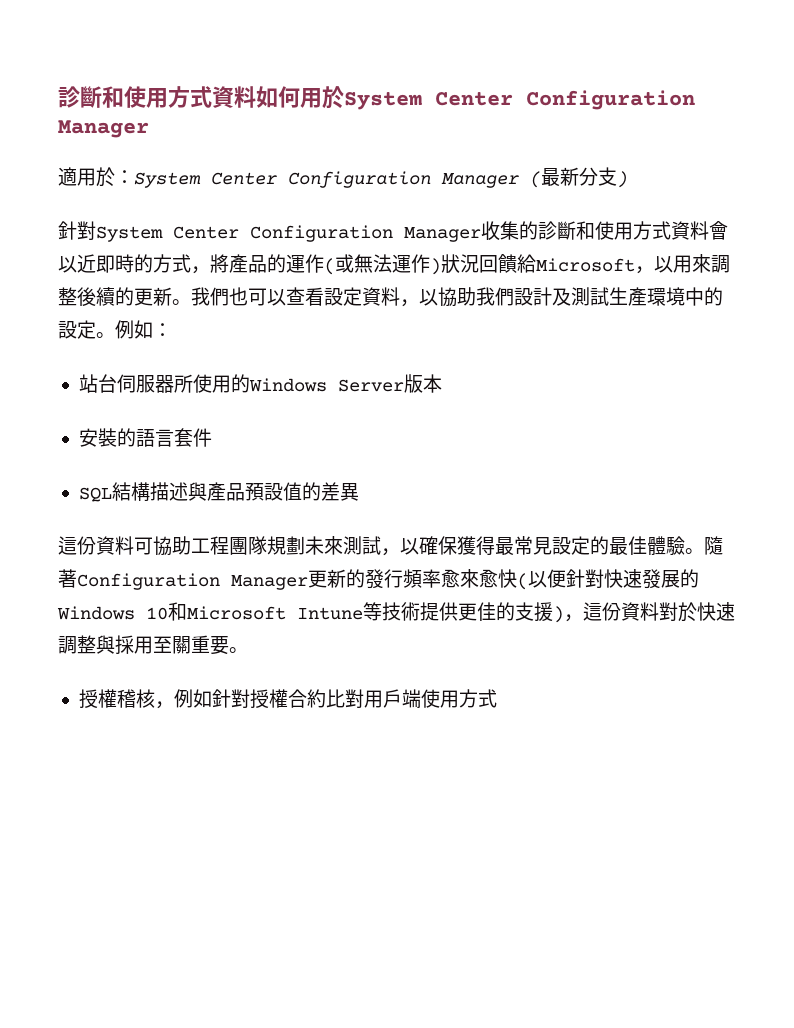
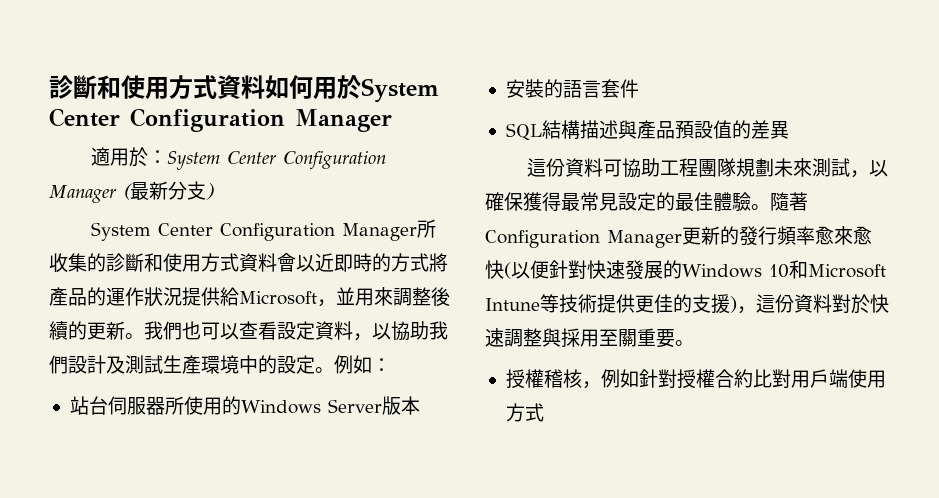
[58,221,481,242] 針對System Center Configuration Manager -> [91,219,437,241] System Center Configuration Manager所
[191,266,210,274] ， -> (429, 262) none
[324,254,517,275] (或無法運作)狀況回饋 -> [144,287,220,307] 狀況提供
[654,256,673,273] 以 -> [336,287,355,305] 並

